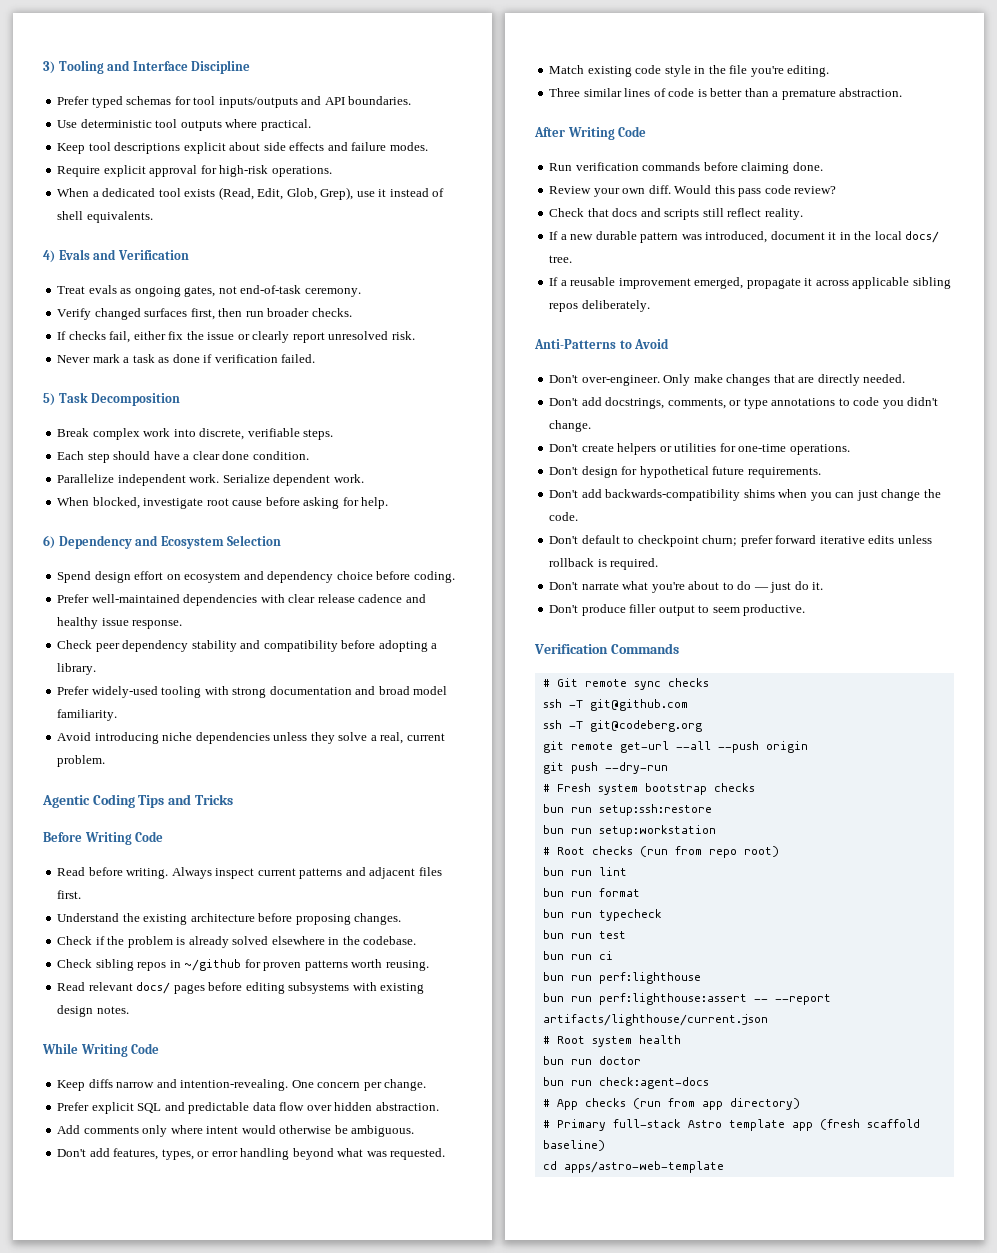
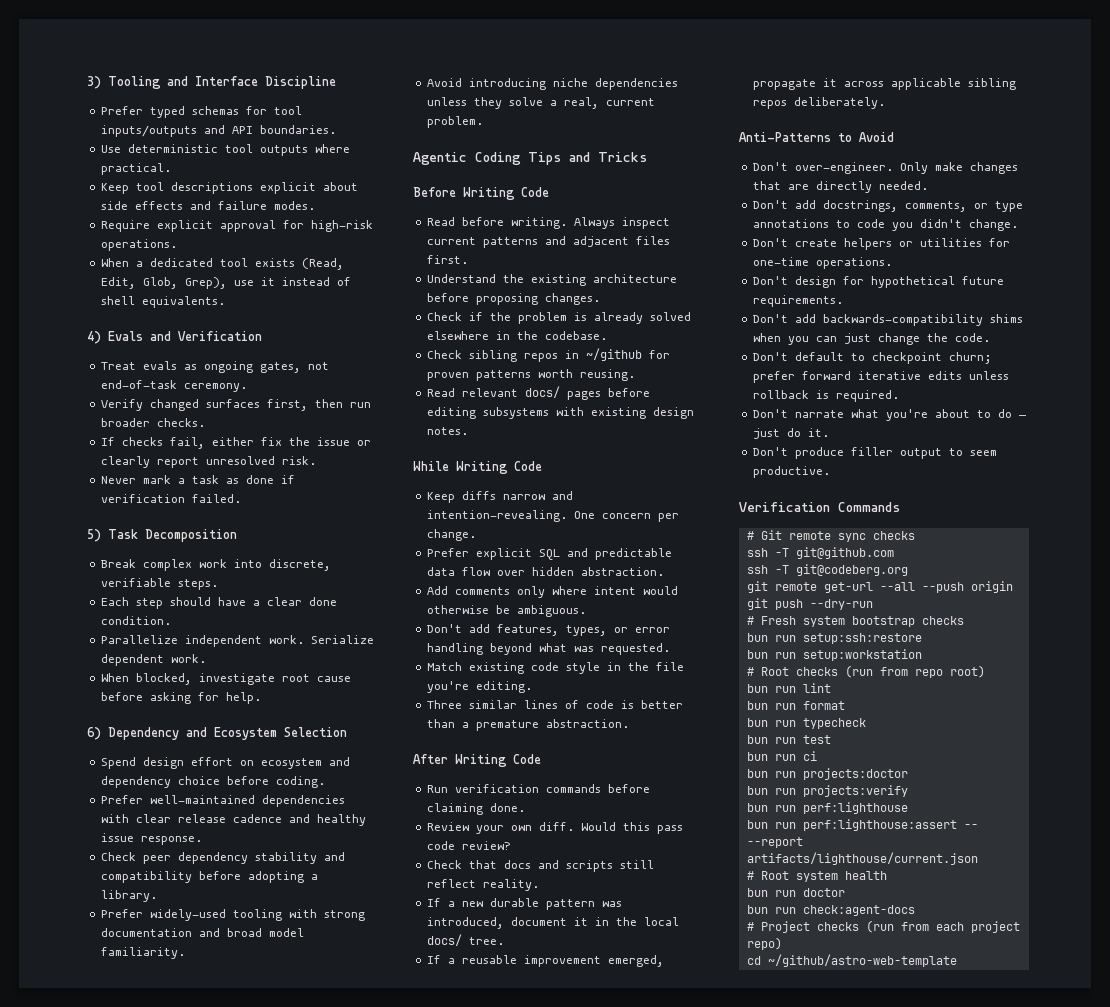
(613, 955) none -> [746,768,908,780] [746,785,908,797] // bun run projects:doctor // bun run projects:verify
[556,1098,800,1110] [542,1119,920,1131] [542,1140,605,1151] App checks (run from app directory) // # Primary full-stack Astro template app (fresh scaffold baseline) -> [760,920,1020,933] [746,937,782,950] Project checks (run from each project repo)
[563,1161,724,1173] apps/astro-web-template -> [767,954,957,967] ~/github/astro-web-template

